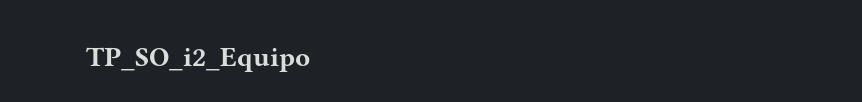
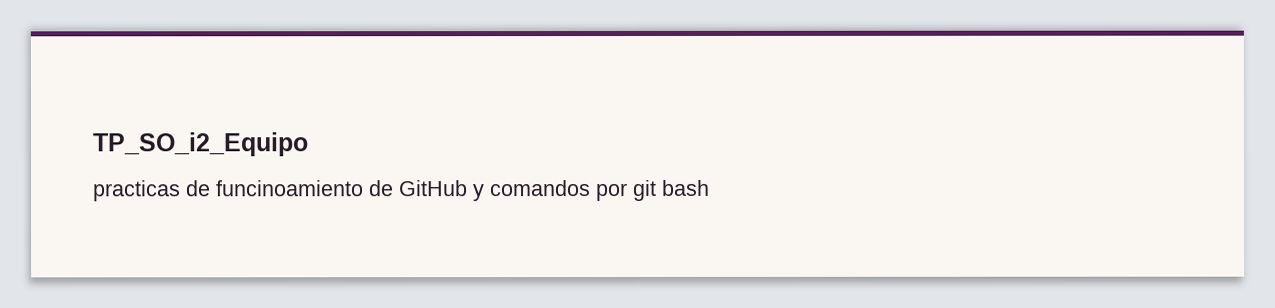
(310, 59) none -> [93,179,710,202] // practicas de funcinoamiento de GitHub y comandos por git bash

